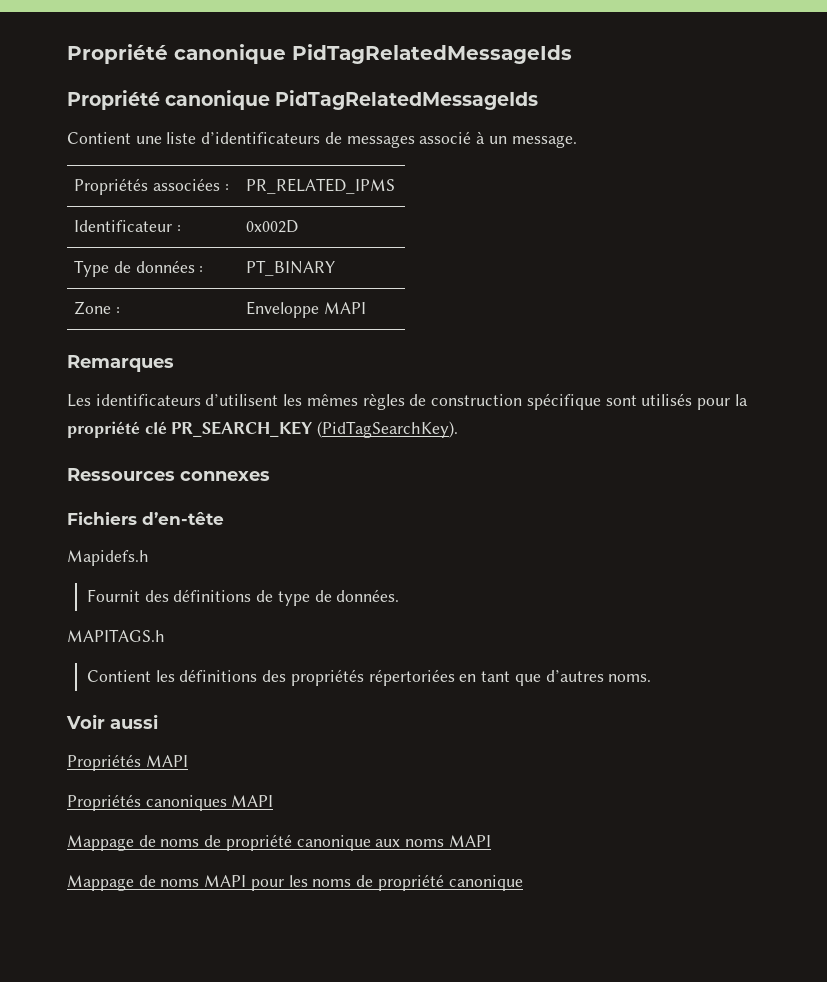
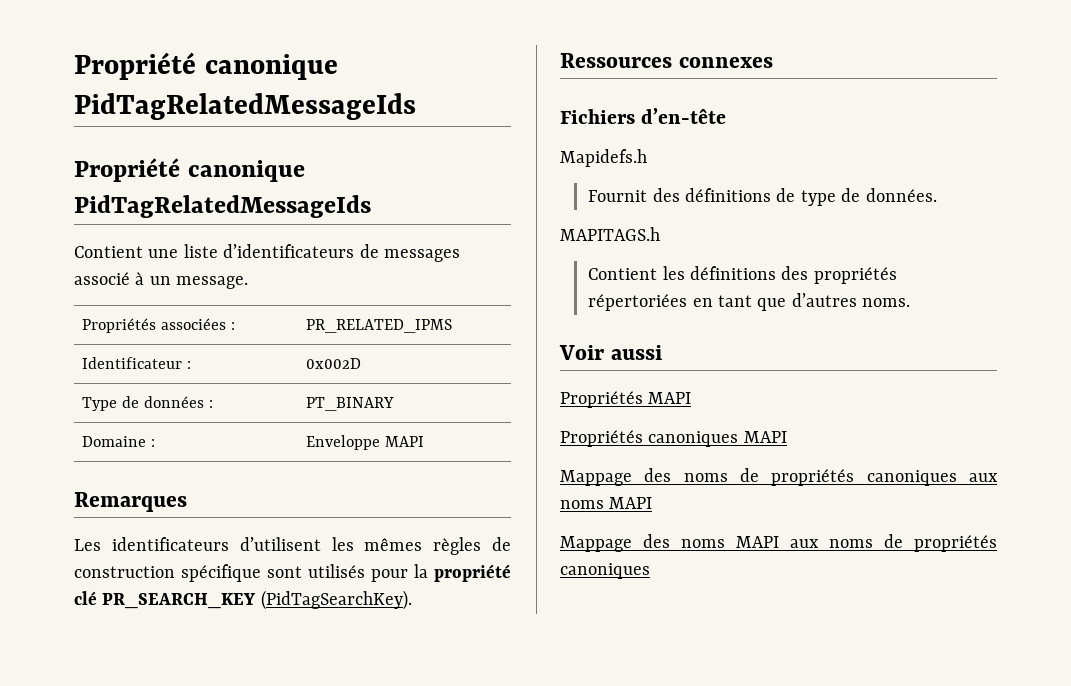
[74,301,112,315] Zone -> [82,436,147,447] Domaine
[138,834,371,851] de noms de propriété canonique -> [644,468,957,486] des noms de propriétés canoniques
[138,874,523,891] de noms MAPI pour les noms de propriété canonique -> [643,534,997,552] [560,563,650,579] des noms MAPI aux noms de propriétés canoniques

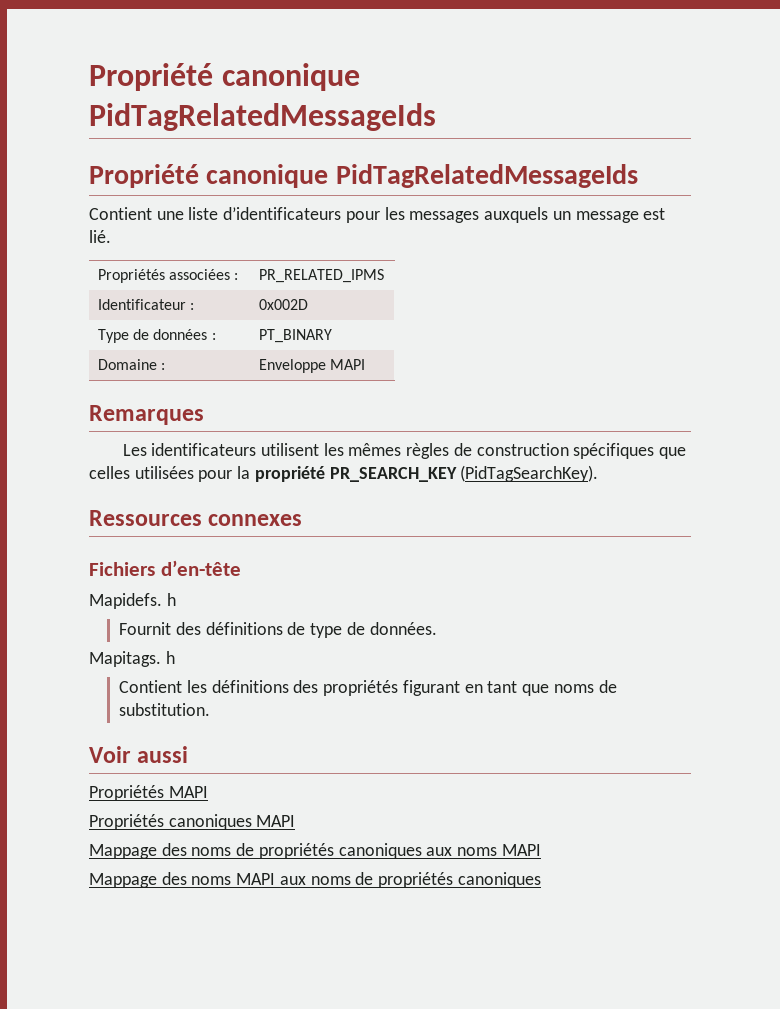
[359,244,460,262] [74,272,249,289] de messages associé à un message. -> [345,207,666,223] [89,230,111,243] pour les messages auxquels un message est lié.
[239,537,321,551] d’utilisent -> [260,443,319,456] utilisent
[181,564,365,582] spécifique sont utilisés -> [573,443,687,459] [89,466,194,479] spécifiques que celles utilisées
[74,591,97,605] clé -> (325, 474) none
[560,149,647,167] Mapidefs.h -> [89,593,176,609] Mapidefs. h
[560,227,660,241] MAPITAGS.h -> [89,651,175,667] Mapitags. h
[588,294,688,311] répertoriées -> [402,680,460,696] figurant
[791,293,911,307] d’autres noms. -> [553,680,617,693] [119,703,211,716] noms de substitution.

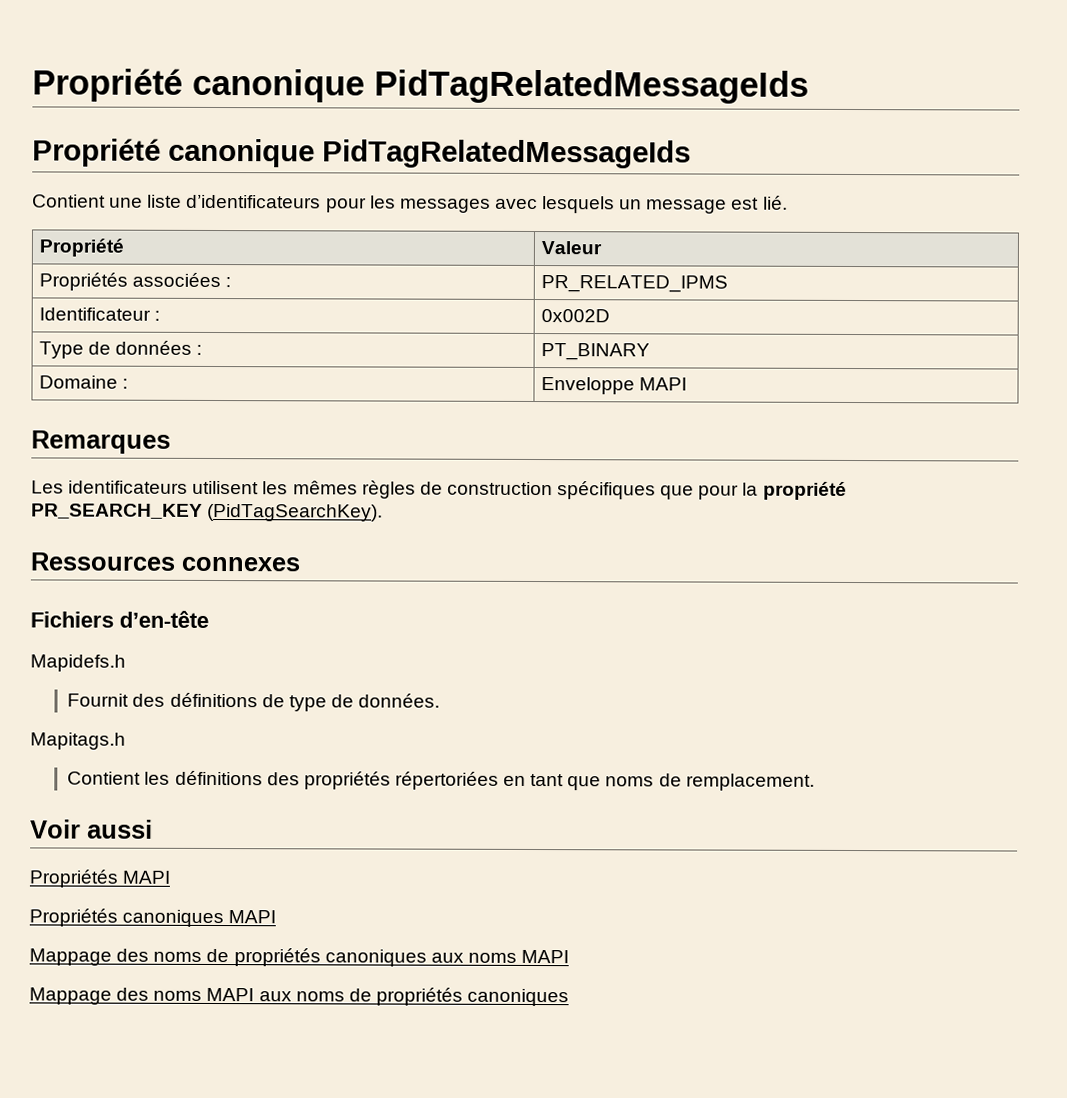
[484,207,549,223] auxquels -> [494,196,616,214] avec lesquels
(111, 236) none -> [38,238,124,257] [540,241,602,255] // Propriété | Valeur
[89,466,194,479] celles utilisées -> (695, 492) none
[89,593,176,609] Mapidefs. h -> [30,654,126,672] Mapidefs.h
[89,651,175,667] Mapitags. h -> [30,732,126,750] Mapitags.h
[402,680,460,696] figurant -> [394,771,499,790] répertoriées
[119,703,211,716] substitution. -> [685,773,815,791] remplacement.

